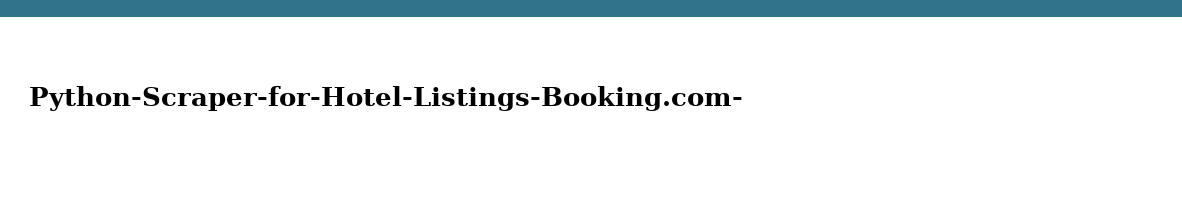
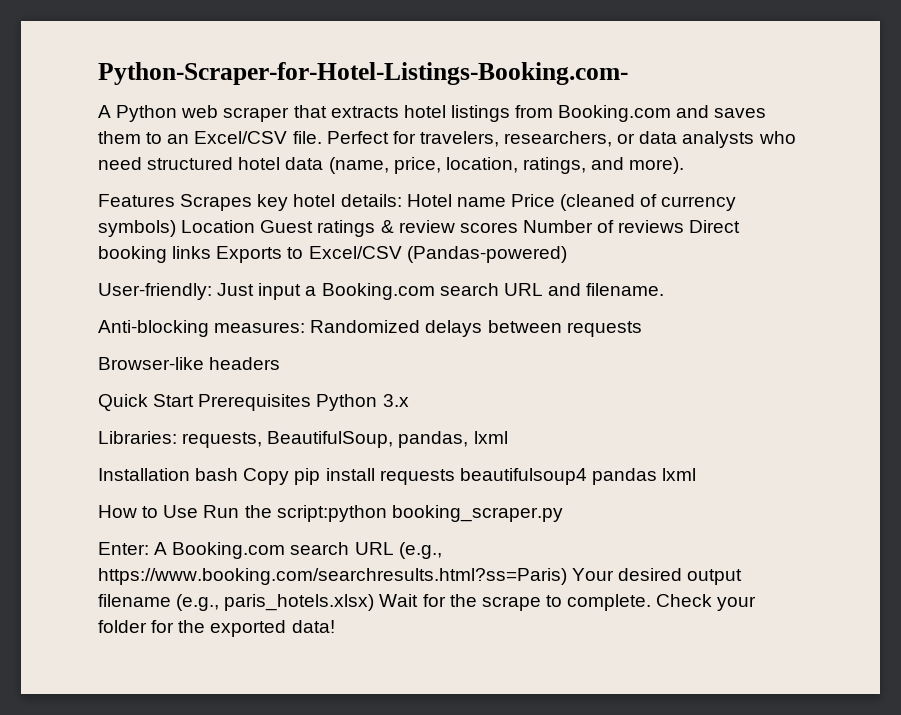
(743, 98) none -> [98,105,767,122] [98,131,796,148] [98,157,685,174] [98,194,737,211] [98,220,741,237] [98,246,567,263] [98,283,665,300] [98,320,642,337] [98,357,281,370] [98,394,409,411] [98,431,508,448] [98,468,697,485] [98,505,563,522] [98,542,442,559] [98,568,743,585] [98,594,757,611] [98,620,335,637] // A Python web scraper that extracts hotel listings from Booking.com and saves them to an Excel/CSV file. Perfect for travelers, researchers, or data analysts who need structured hotel data (name, price, location, ratings, and more). // Features Scrapes key hotel details: Hotel name Price (cleaned of currency symbols) Location Guest ratings & review scores Number of reviews Direct booking links Exports to Excel/CSV (Pandas-powered) // User-friendly: Just input a Booking.com search URL and filename. // Anti-blocking measures: Randomized delays between requests // Browser-like headers // Quick Start Prerequisites Python 3.x // Libraries: requests, BeautifulSoup, pandas, lxml // Installation bash Copy pip install requests beautifulsoup4 pandas lxml // How to Use Run the script:python booking_scraper.py // Enter: A Booking.com search URL (e.g., https://www.booking.com/searchresults.html?ss=Paris) Your desired output filename (e.g., paris_hotels.xlsx) Wait for the scrape to complete. Check your folder for the exported data!

